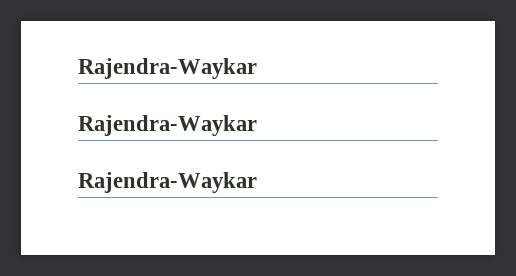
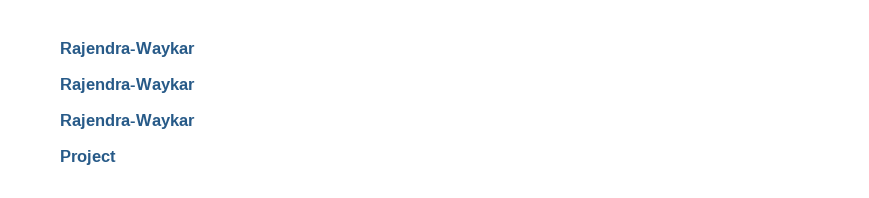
(257, 182) none -> [60,150,116,165] // Project

